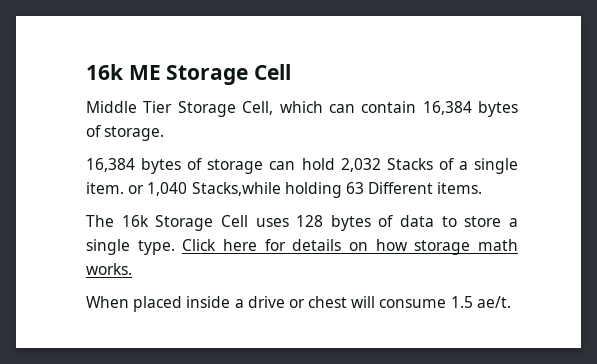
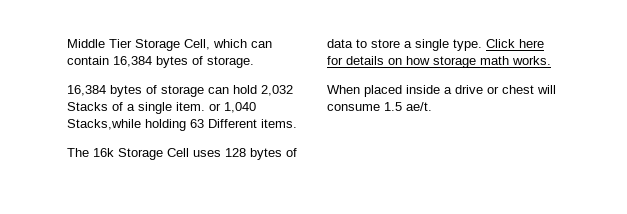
[86,64,292,85] 16k ME Storage Cell // -> (67, 43) none

